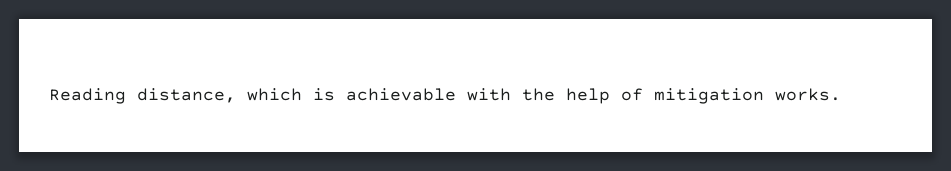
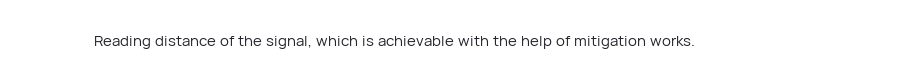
[137,88,236,103] distance, -> [154,36,312,49] distance of the signal,

